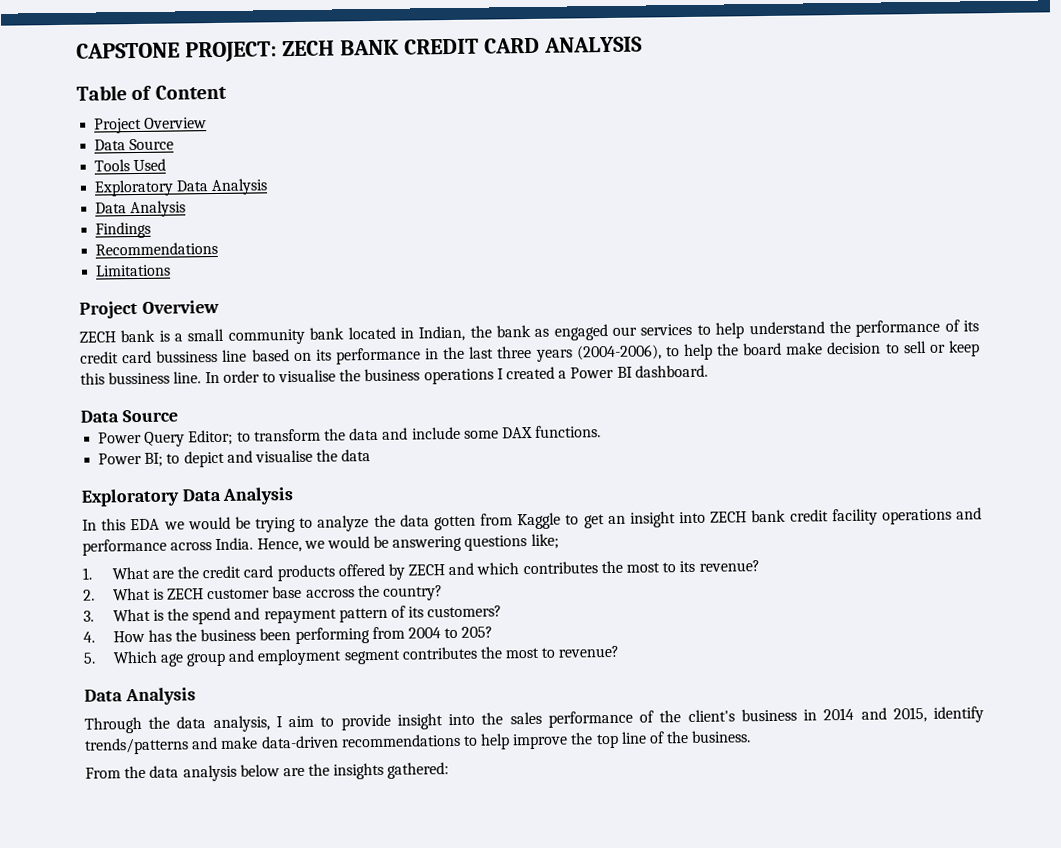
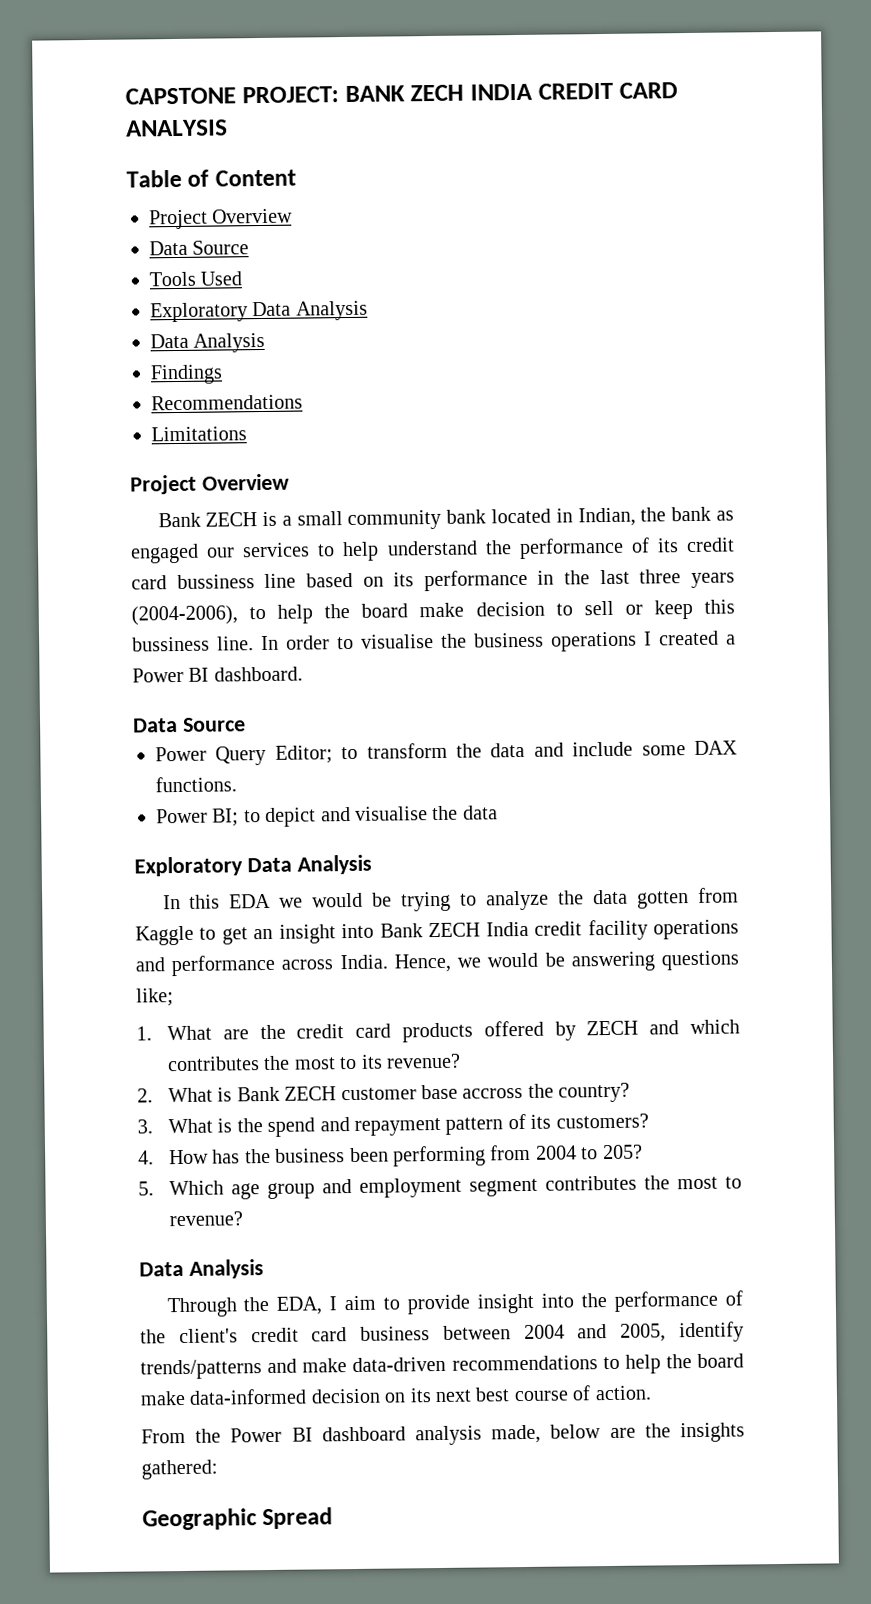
[281,39,399,57] ZECH BANK -> [344,83,533,103] BANK ZECH INDIA
[79,329,156,343] ZECH bank -> [157,512,258,528] Bank ZECH
[710,509,787,523] ZECH bank -> [379,921,529,938] Bank ZECH India
(164, 594) none -> [236,1086,280,1102] Bank
[176,715,270,733] data analysis, -> [276,1296,323,1315] EDA,
[509,711,542,725] sales -> (608, 1300) none
[740,706,927,723] business in 2014 and 2015, -> [250,1323,667,1343] credit card business between 2004 and 2005,
[512,730,752,750] [85,764,237,782] improve the top line of the business. // From the data analysis -> [665,1353,744,1369] [140,1385,652,1406] [141,1424,542,1446] the board make data-informed decision on its next best course of action. // From the Power BI dashboard analysis made,
(450, 770) none -> [142,1507,334,1531] // Geographic Spread

